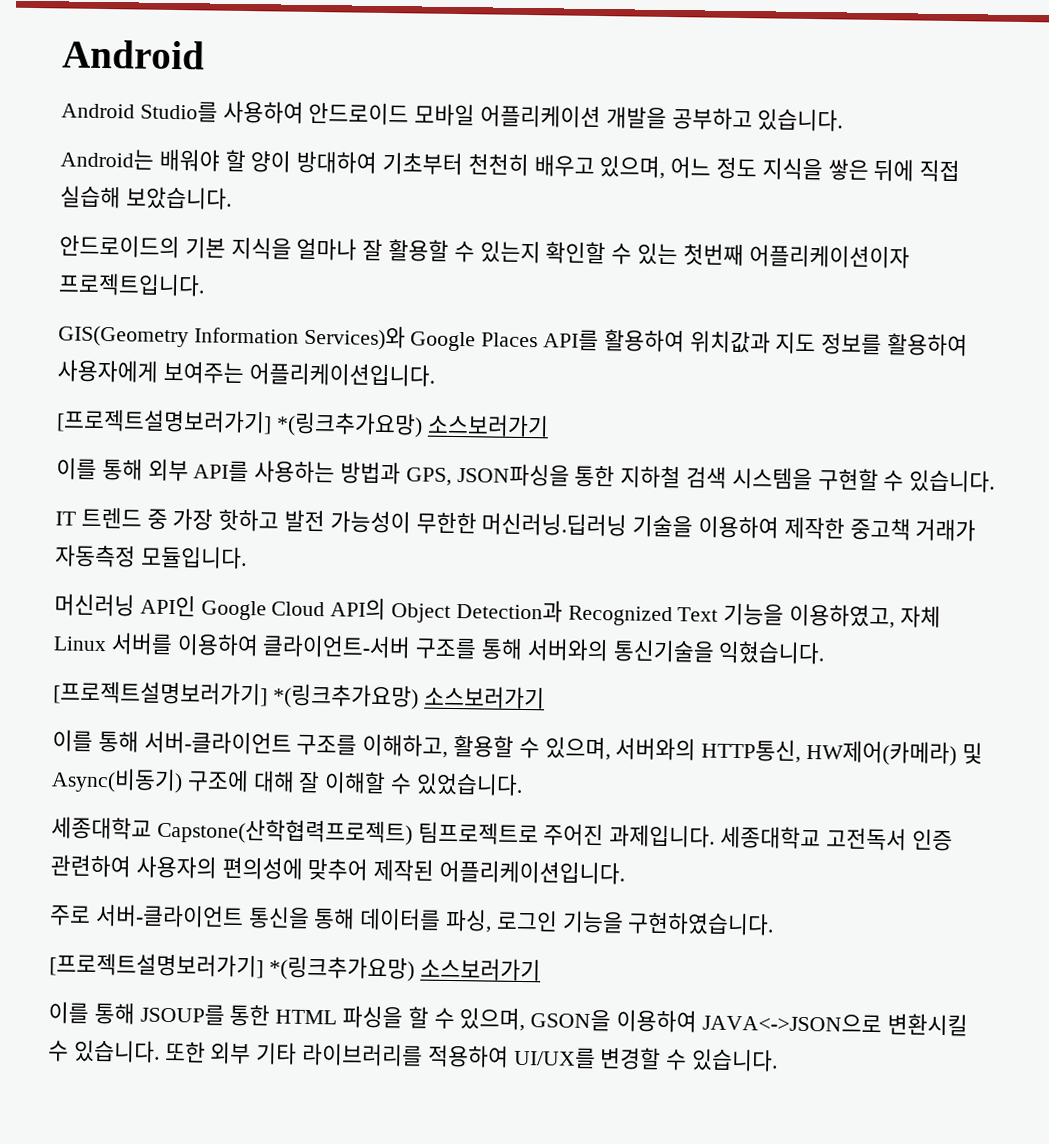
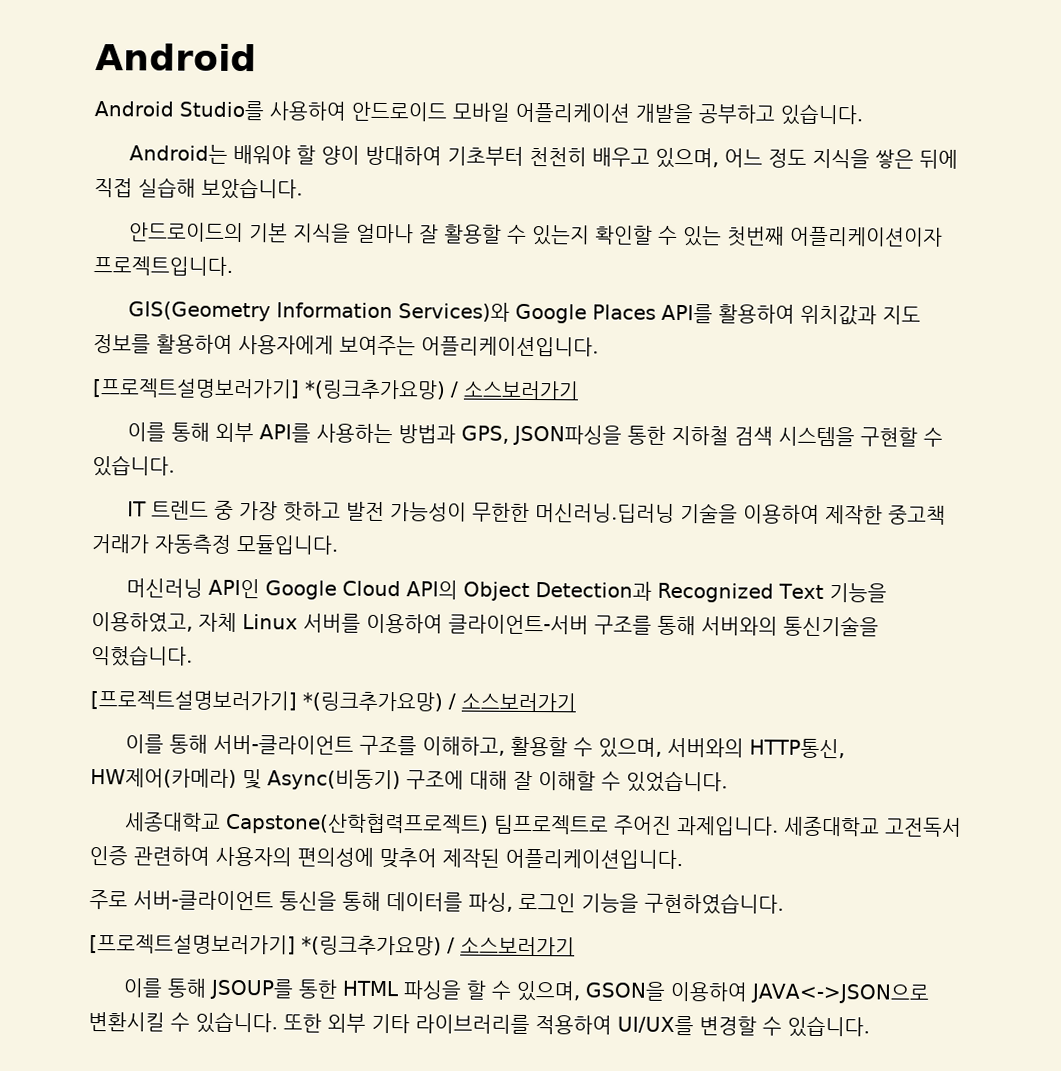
(423, 424) none -> [450,381,459,398] /
(419, 696) none -> [448,693,456,710] /
(415, 968) none -> [447,937,455,954] /

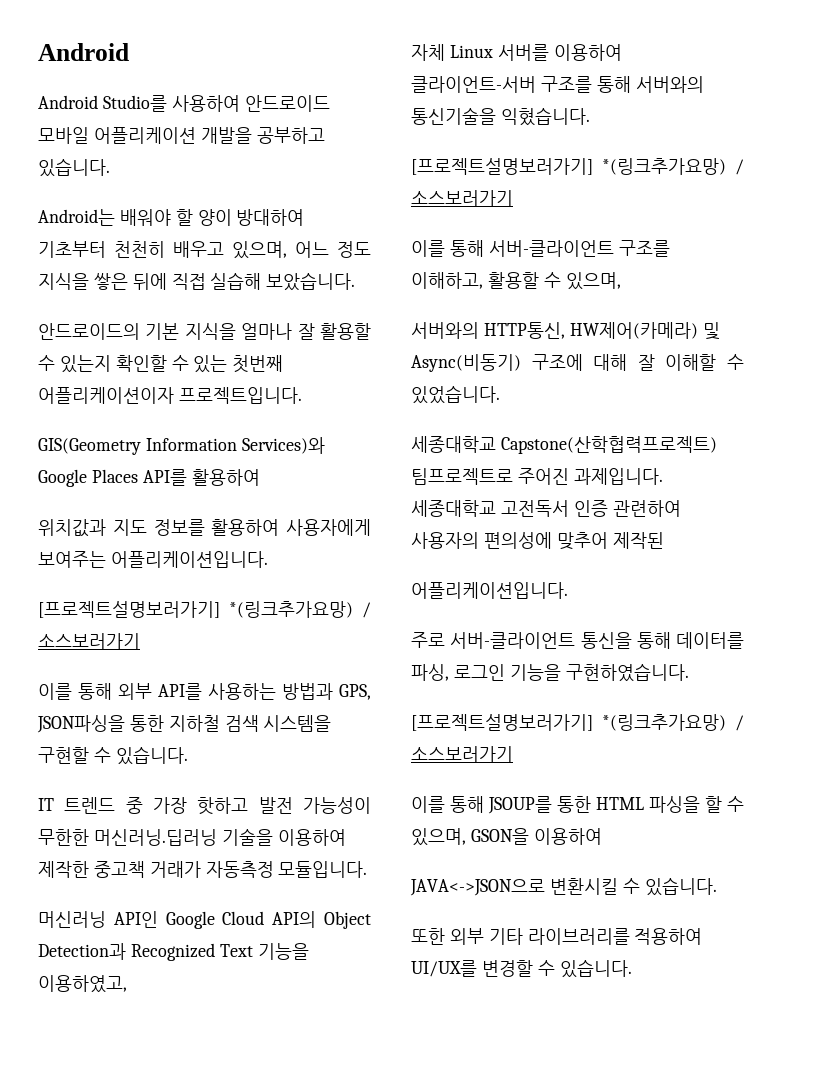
(795, 314) none -> (260, 477) //
(193, 622) none -> (127, 984) //
(662, 747) none -> (621, 281) //
(500, 858) none -> (664, 540) //
(747, 991) none -> (602, 836) //
(278, 1022) none -> (717, 886) //

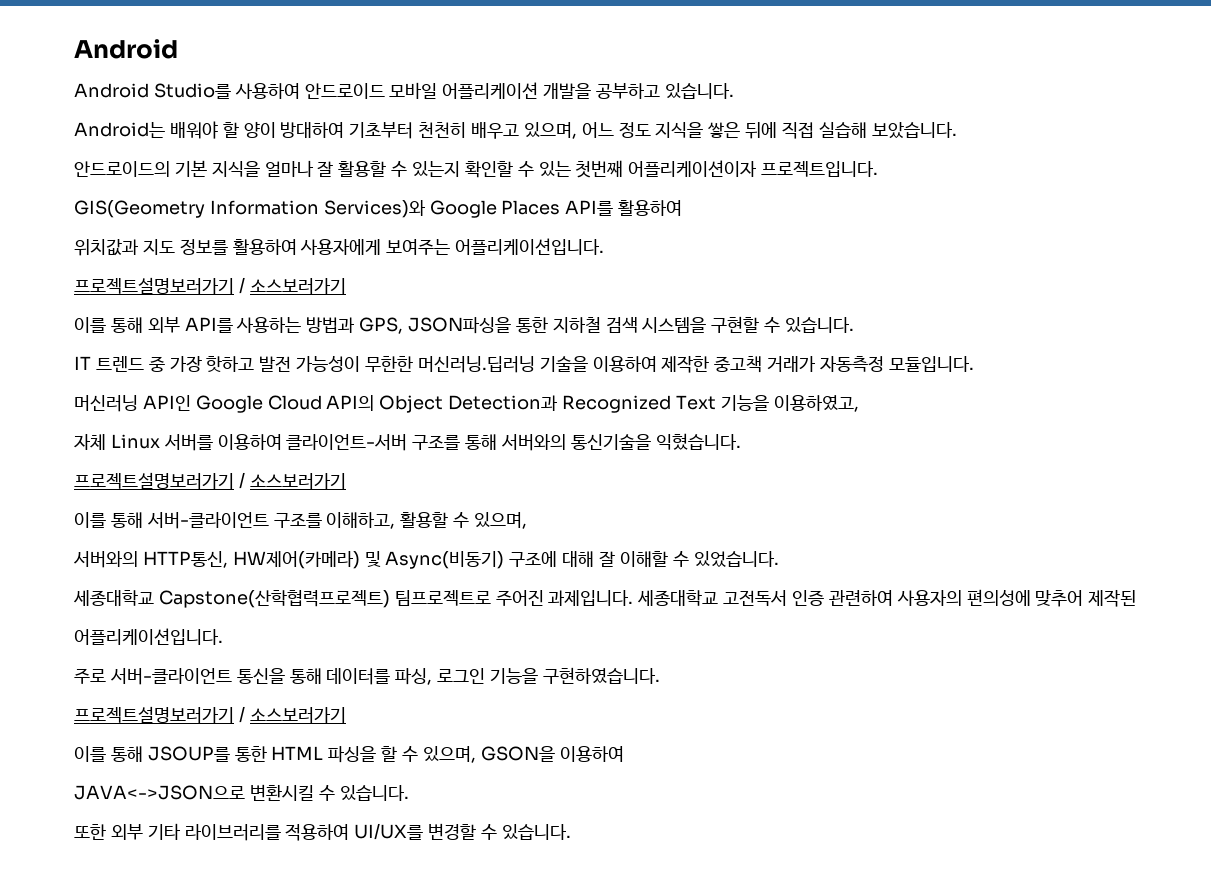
[38,601,353,618] [프로젝트설명보러가기] *(링크추가요망) -> [74,277,234,295] 프로젝트설명보러가기
[411,158,726,175] [프로젝트설명보러가기] *(링크추가요망) -> [74,472,234,490] 프로젝트설명보러가기
[411,714,726,731] [프로젝트설명보러가기] *(링크추가요망) -> [74,706,234,724] 프로젝트설명보러가기

